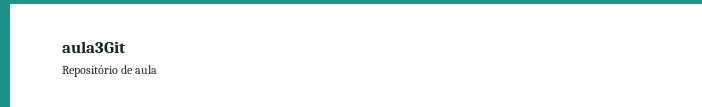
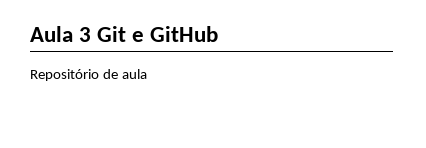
[62,41,126,53] aula3Git -> [30,26,219,42] Aula 3 Git e GitHub

